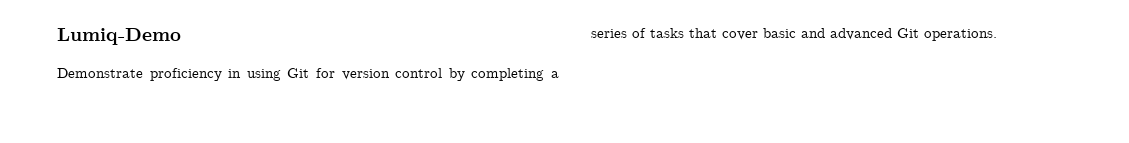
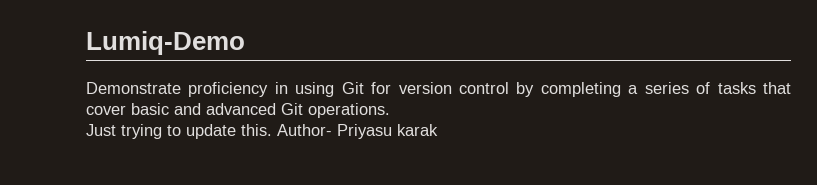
(997, 35) none -> [86,124,438,139] // Just trying to update this. Author- Priyasu karak

